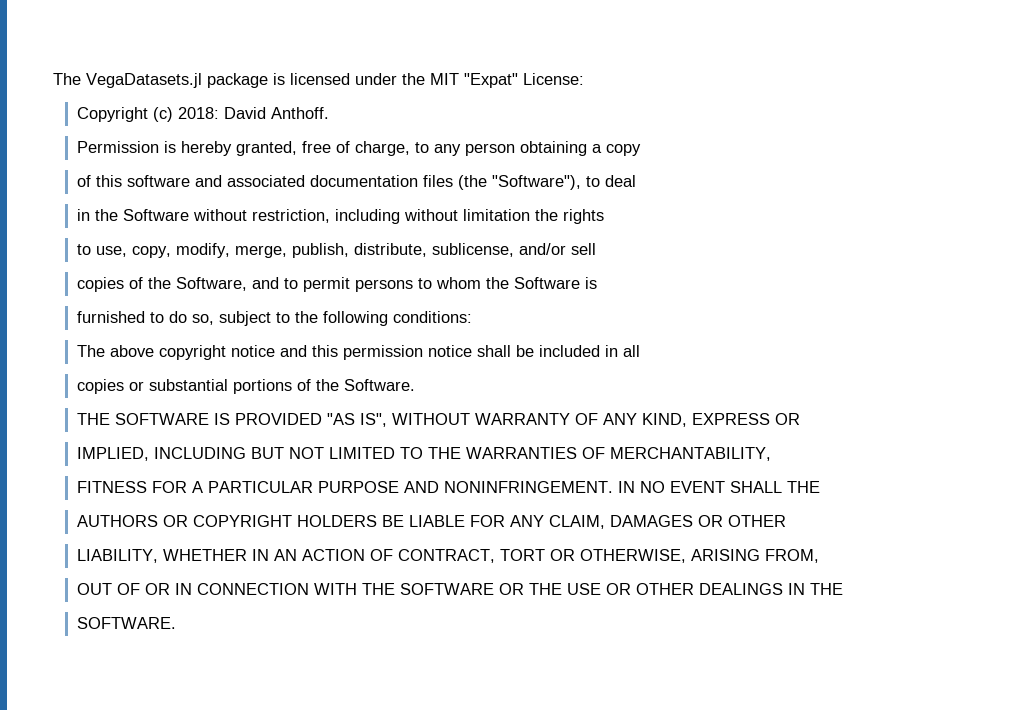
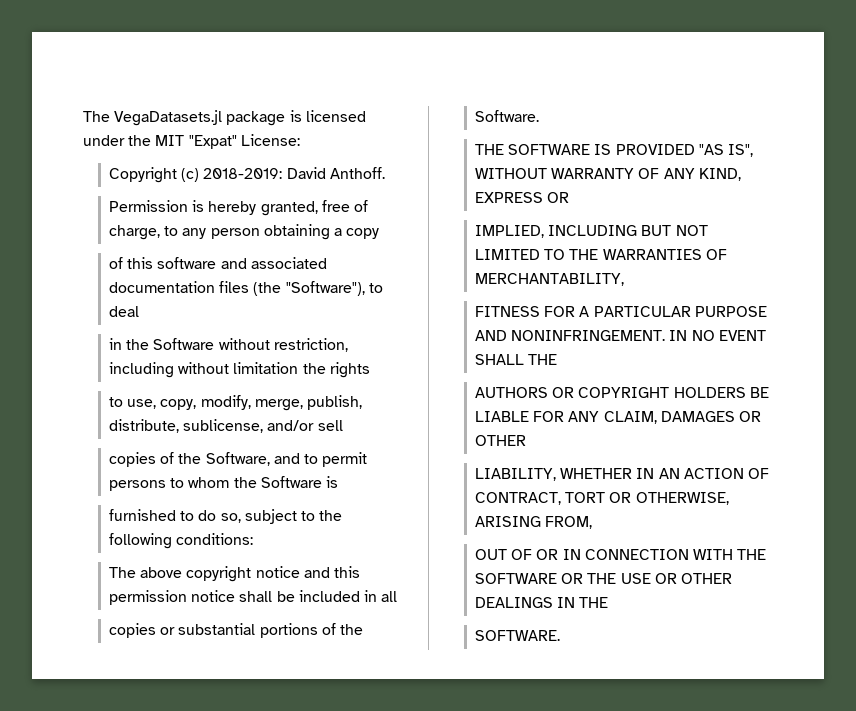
[177,107,219,119] 2018: -> [203,168,283,179] 2018-2019:

